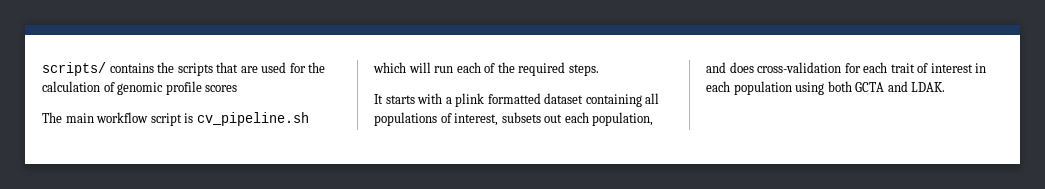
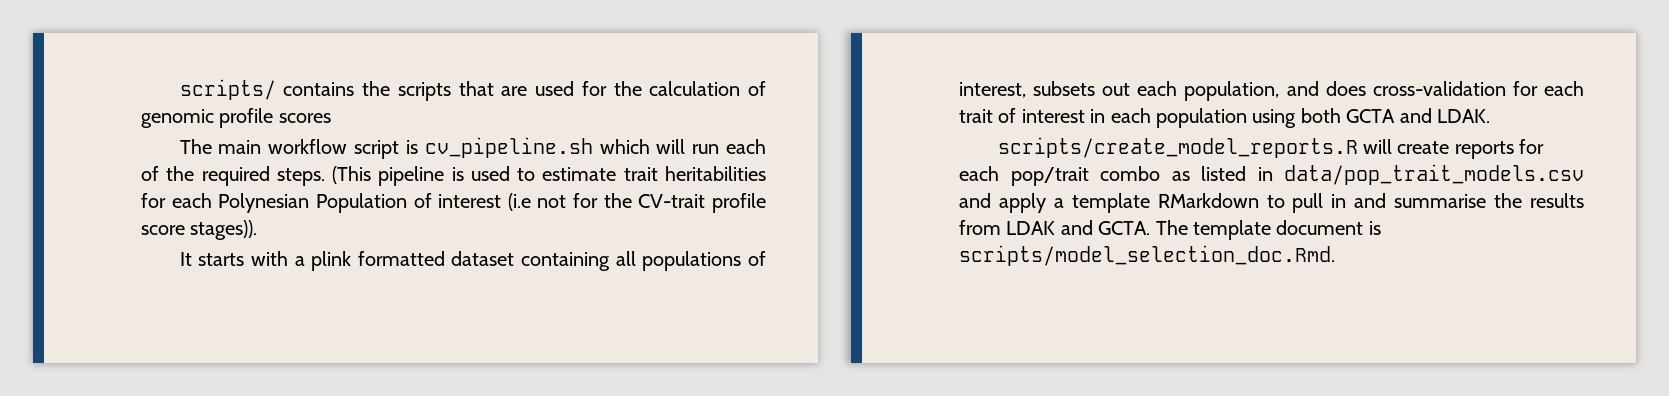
(599, 70) none -> [332,166,766,186] [141,193,766,213] [141,220,258,240] (This pipeline is used to estimate trait heritabilities for each Polynesian Population of interest (i.e not for the CV-trait profile score stages)).
(946, 87) none -> [997,137,1545,159] [959,164,1584,186] [959,193,1584,213] [959,220,1381,240] [959,245,1335,266] // scripts/create_model_reports.R will create reports for each pop/trait combo as listed in data/pop_trait_models.csv and apply a template RMarkdown to pull in and summarise the results from LDAK and GCTA. The template document is scripts/model_selection_doc.Rmd.

